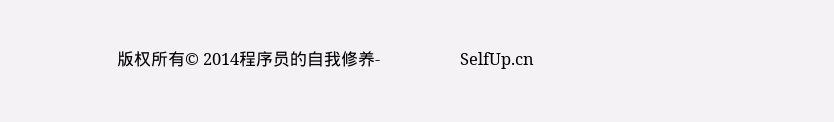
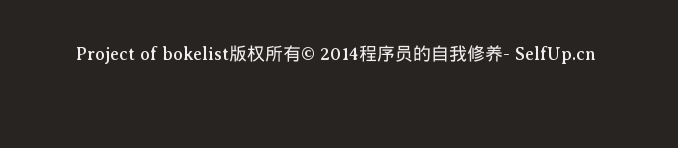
(116, 59) none -> [76,46,229,64] Project of bokelist

